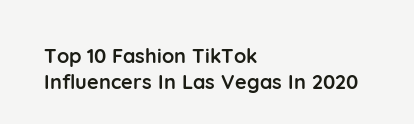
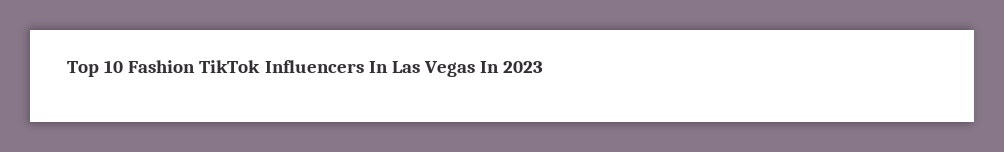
[312,75,358,89] 2020 -> [503,61,544,73] 2023

